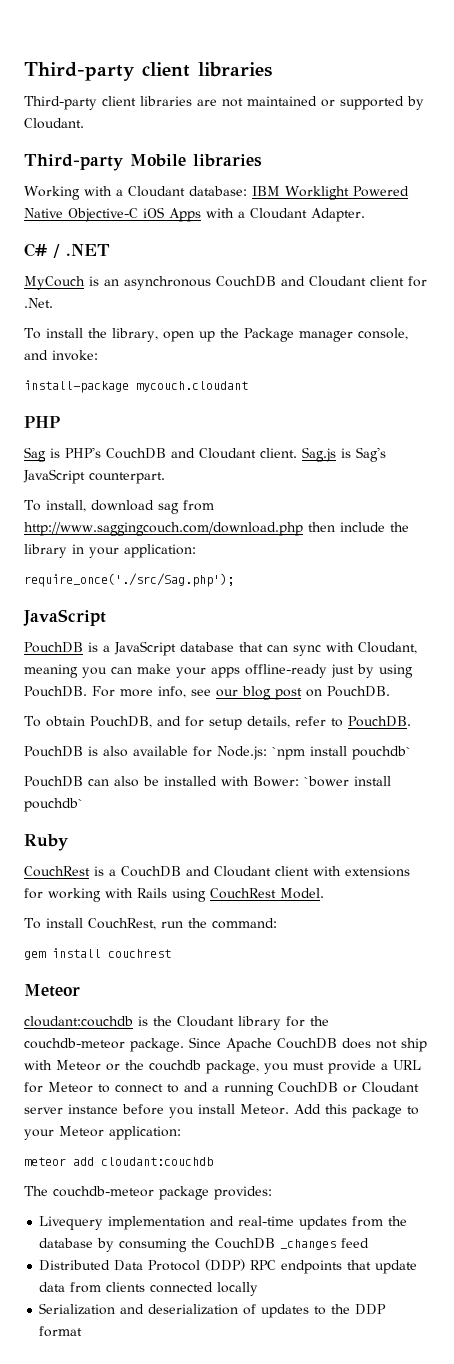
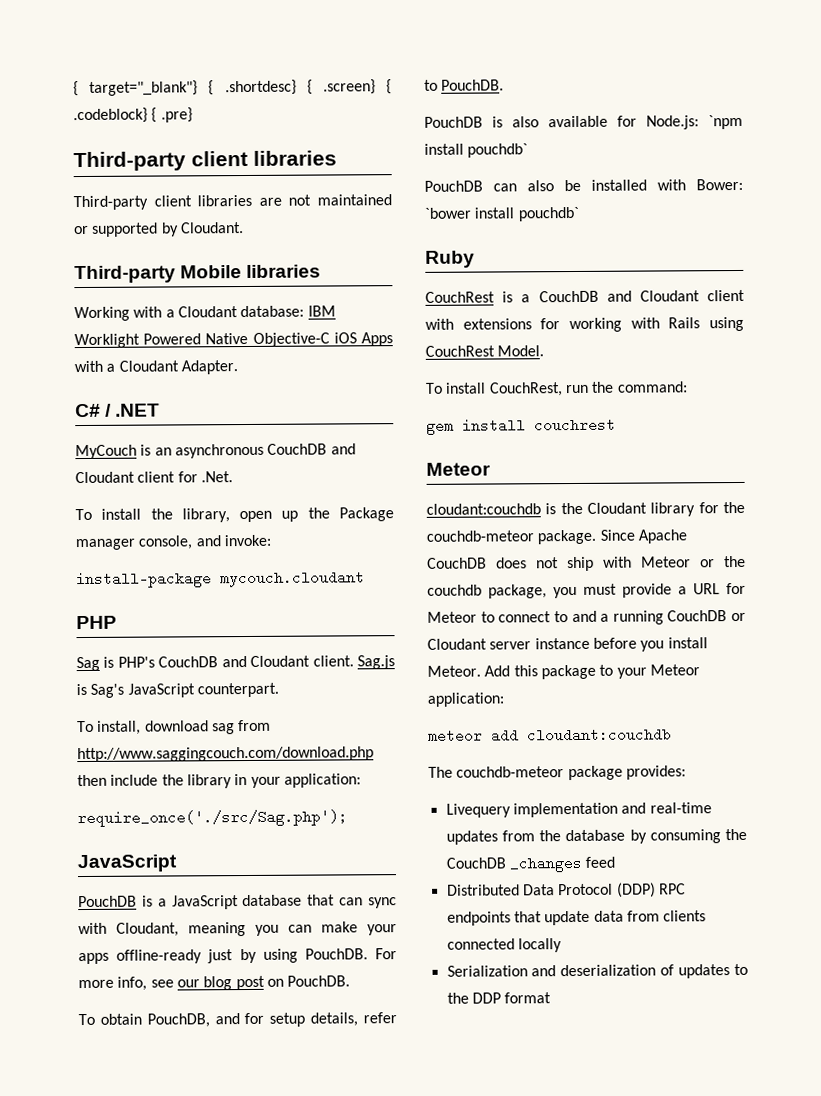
(24, 71) none -> [73,79,393,97] [73,107,193,124] { target="_blank"} { .shortdesc} { .screen} { .codeblock} { .pre} //

